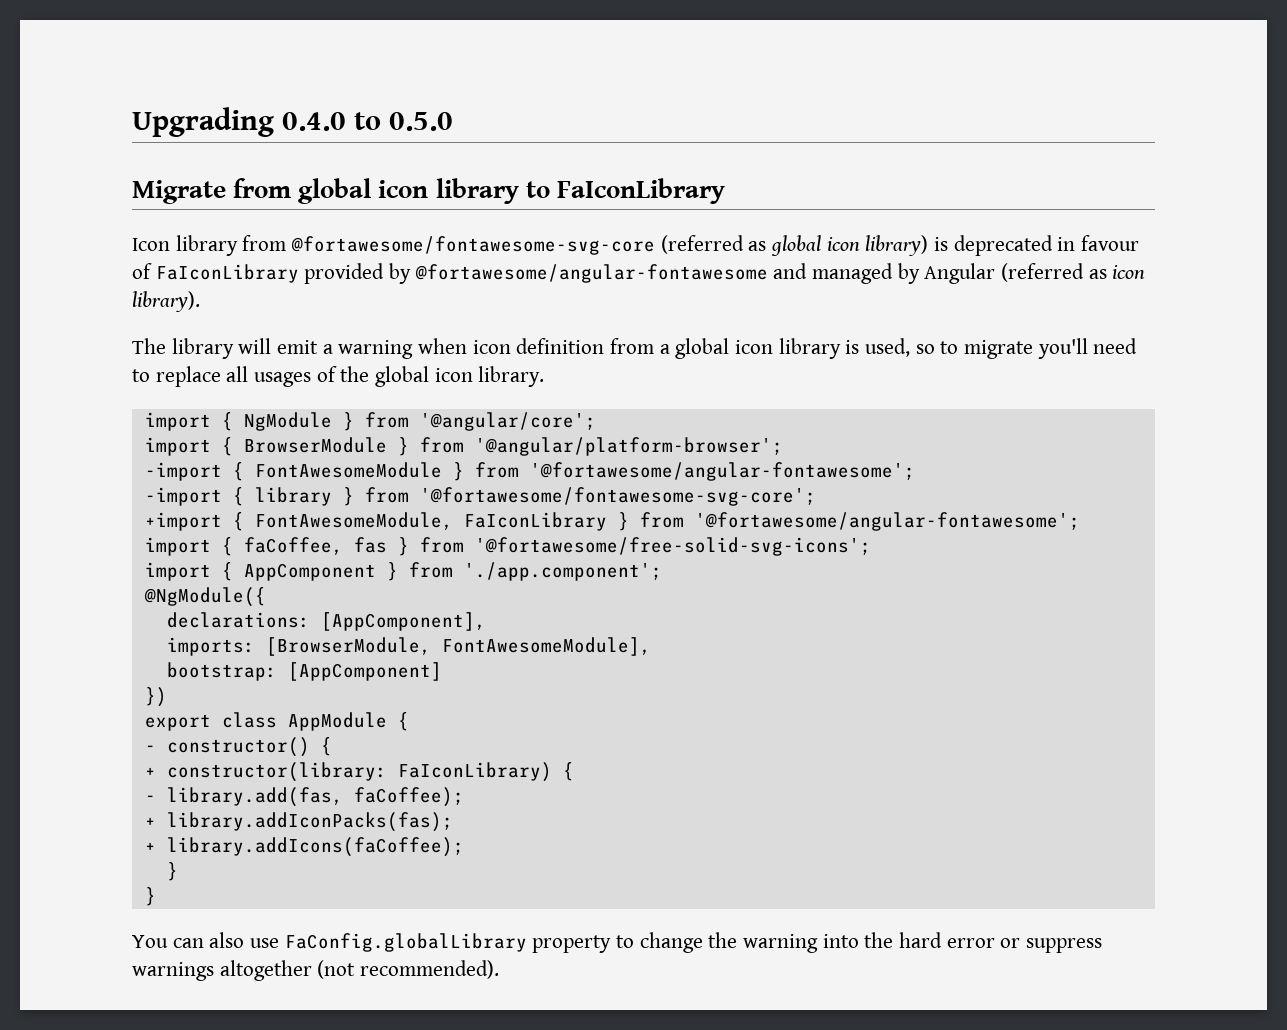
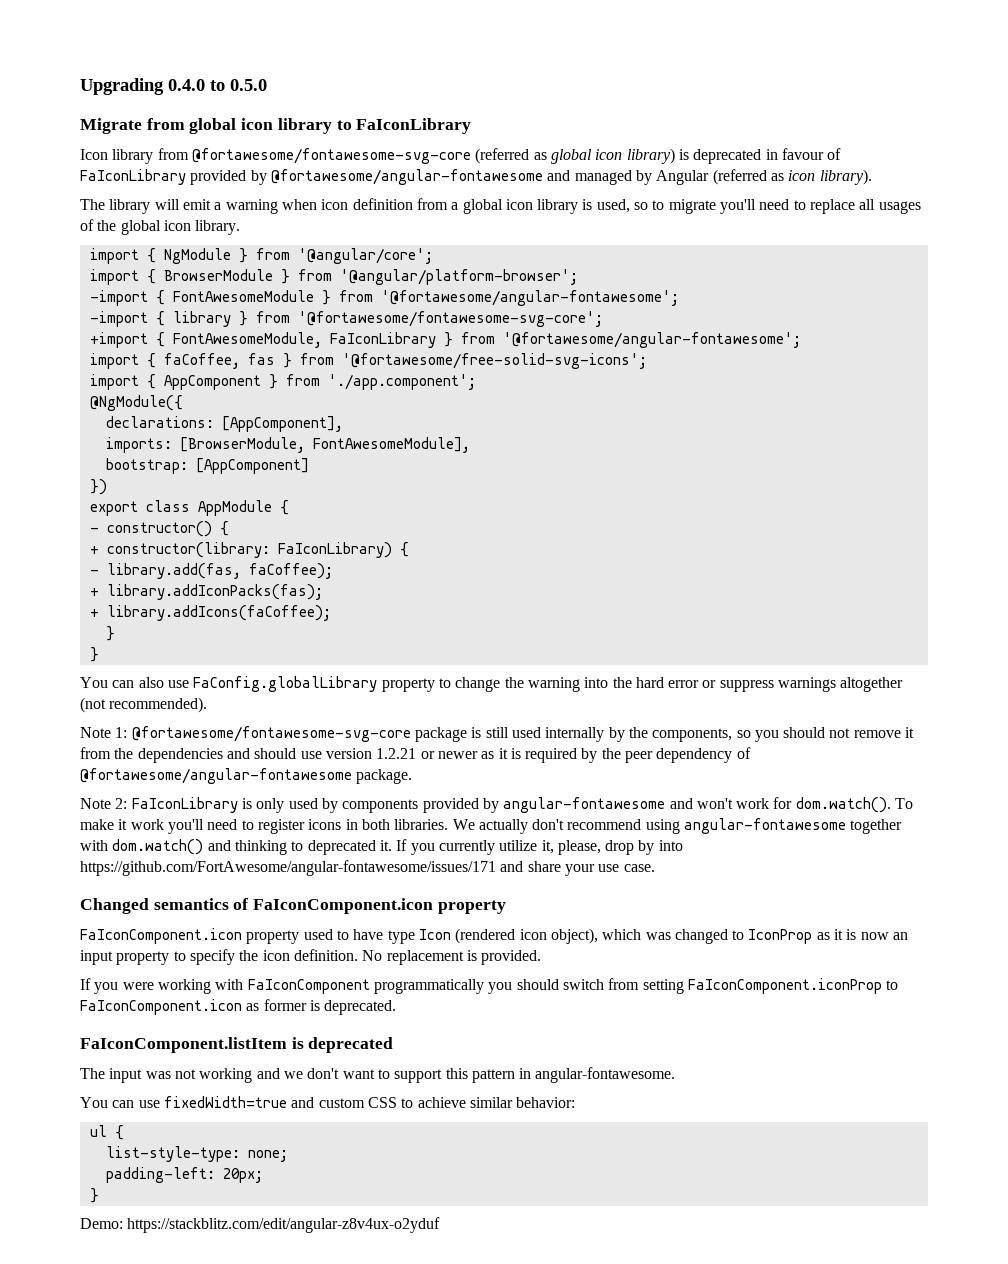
(500, 969) none -> [80,726,915,742] [80,747,751,763] [80,768,413,784] [80,797,914,813] [80,818,903,834] [80,839,683,855] [80,860,655,876] [80,898,506,914] [80,928,909,944] [80,949,542,965] [80,978,899,994] [80,999,397,1015] [80,1037,394,1053] [80,1067,676,1083] [80,1096,576,1108] [89,1125,124,1140] [105,1146,288,1162] [105,1167,263,1183] [89,1188,99,1203] [80,1217,441,1233] // Note 1: @fortawesome/fontawesome-svg-core package is still used internally by the components, so you should not remove it from the dependencies and should use version 1.2.21 or newer as it is required by the peer dependency of @fortawesome/angular-fontawesome package. // Note 2: FaIconLibrary is only used by components provided by angular-fontawesome and won't work for dom.watch(). To make it work you'll need to register icons in both libraries. We actually don't recommend using angular-fontawesome together with dom.watch() and thinking to deprecated it. If you currently utilize it, please, drop by into https://github.com/FortAwesome/angular-fontawesome/issues/171 and share your use case. // Changed semantics of FaIconComponent.icon property // FaIconComponent.icon property used to have type Icon (rendered icon object), which was changed to IconProp as it is now an input property to specify the icon definition. No replacement is provided. // If you were working with FaIconComponent programmatically you should switch from setting FaIconComponent.iconProp to FaIconComponent.icon as former is deprecated. // FaIconComponent.listItem is deprecated // The input was not working and we don't want to support this pattern in angular-fontawesome. // You can use fixedWidth=true and custom CSS to achieve similar behavior: // ul { // list-style-type: none; // padding-left: 20px; // } // Demo: https://stackblitz.com/edit/angular-z8v4ux-o2yduf

